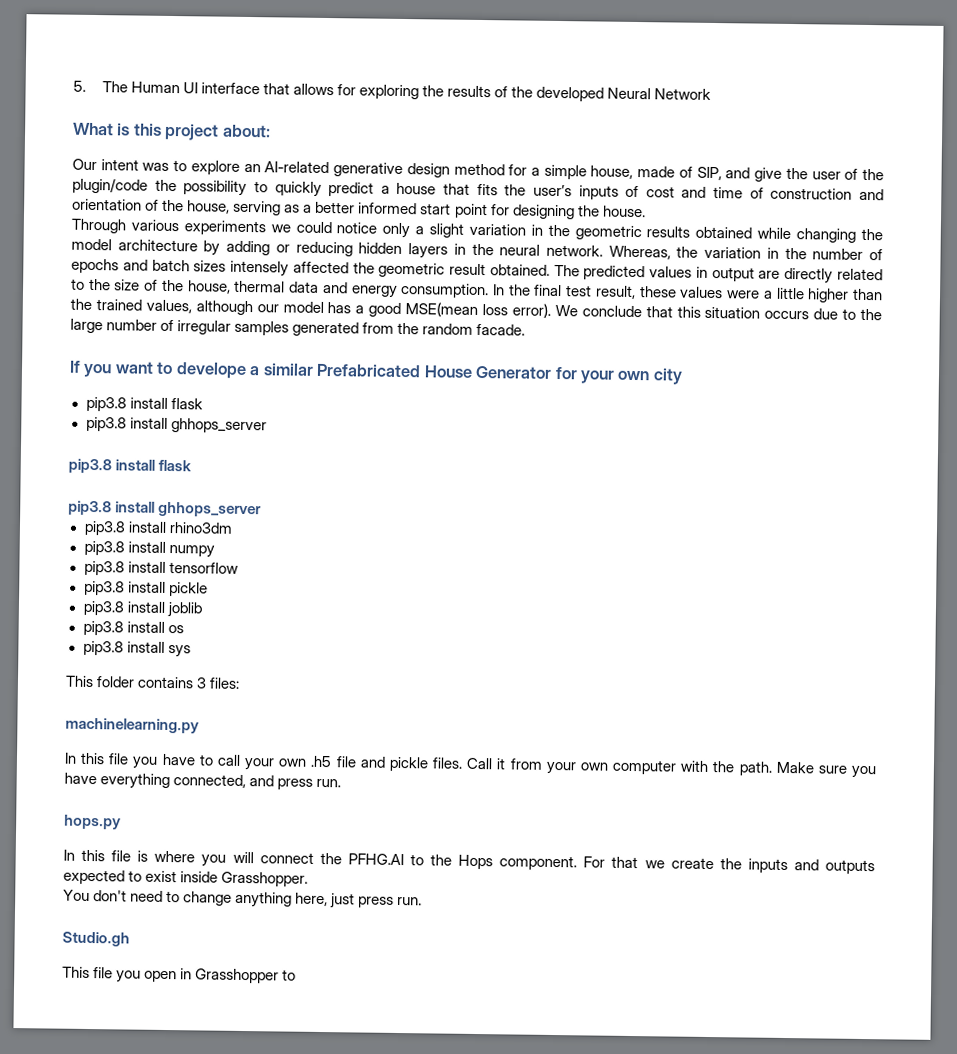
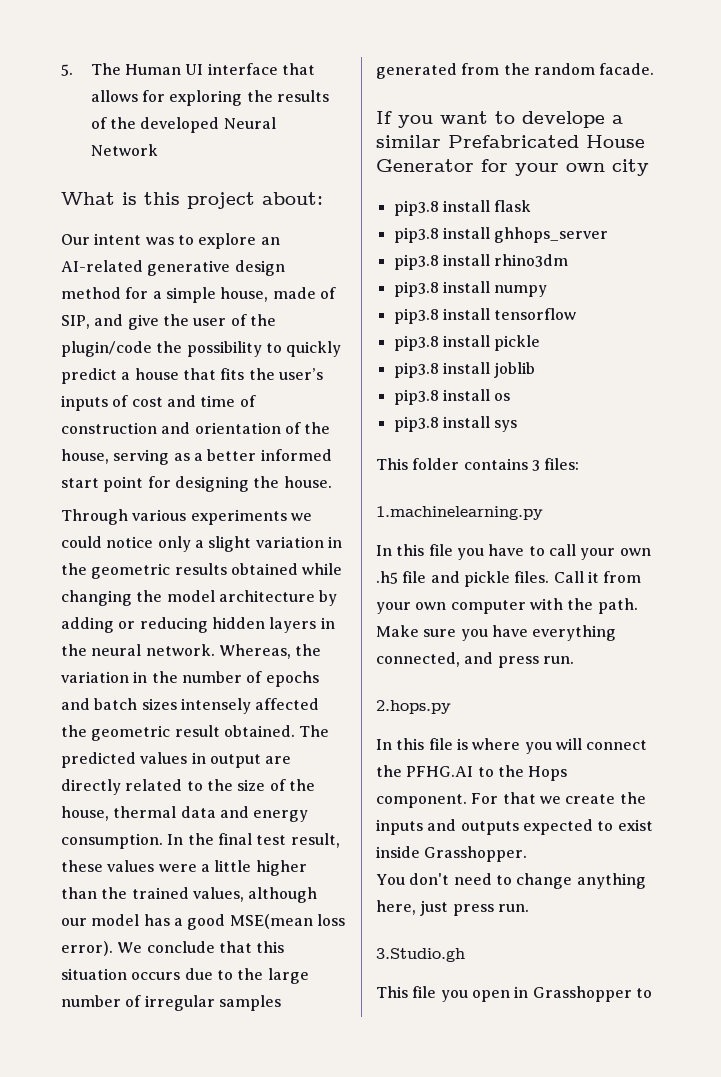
[68,458,193,474] [68,500,263,518] // pip3.8 install flask // pip3.8 install ghhops_server -> (609, 235) none
[65,717,199,734] machinelearning.py -> [376,506,543,520] 1.machinelearning.py
[64,814,121,830] hops.py -> [376,700,451,714] 2.hops.py
[62,931,130,947] Studio.gh -> [376,948,465,962] 3.Studio.gh

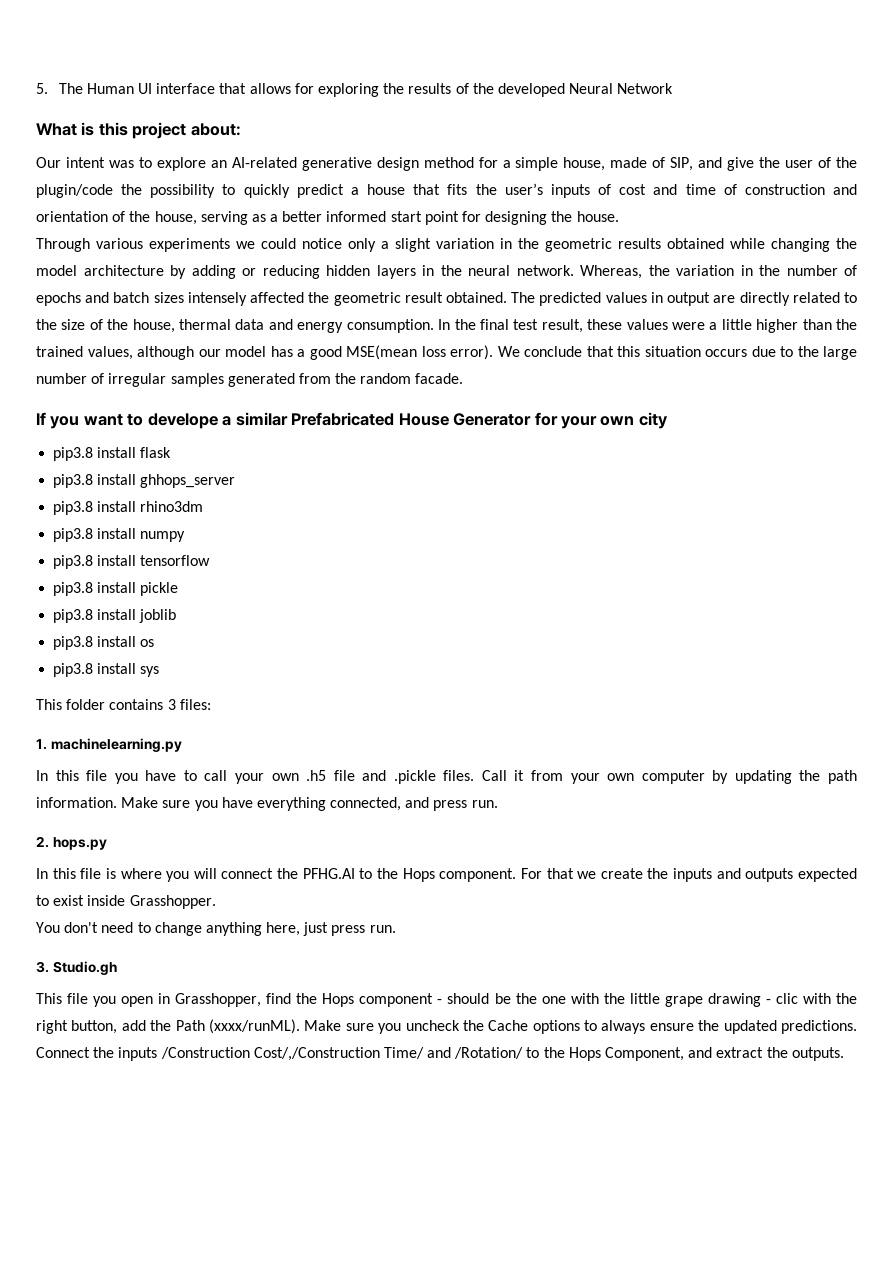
[376,506,543,520] 1.machinelearning.py -> [36,738,182,752] 1. machinelearning.py
[463,571,510,587] pickle -> [393,770,436,784] .pickle
[529,598,638,614] with the path. -> [712,770,858,784] [36,797,117,808] by updating the path information.
[376,700,451,714] 2.hops.py -> [36,836,107,850] 2. hops.py
[376,948,465,962] 3.Studio.gh -> [36,961,117,975] 3. Studio.gh
[532,986,652,1002] Grasshopper to -> [175,993,858,1007] [36,1019,858,1034] [36,1047,844,1061] Grasshopper, find the Hops component - should be the one with the little grape drawing - clic with the right button, add the Path (xxxx/runML). Make sure you uncheck the Cache options to always ensure the updated predictions. Connect the inputs /Construction Cost/,/Construction Time/ and /Rotation/ to the Hops Component, and extract the outputs.

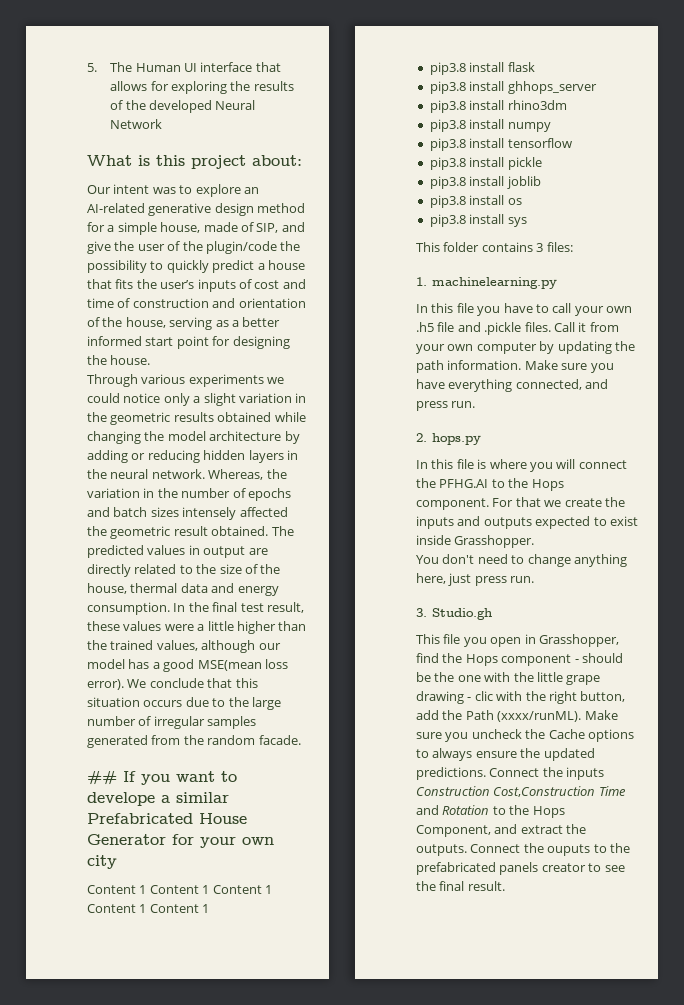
(464, 378) none -> [87,770,117,785] ##
(668, 420) none -> [87,885,272,894] [87,904,210,913] // Content 1 Content 1 Content 1 Content 1 Content 1
[160,1047,524,1061] /Construction Cost/,/Construction Time/ and /Rotation/ -> [416,786,626,797] [416,805,490,815] Construction Cost,Construction Time and Rotation
(844, 1054) none -> [470,843,630,856] [416,862,625,875] [416,881,505,891] Connect the ouputs to the prefabricated panels creator to see the final result.

